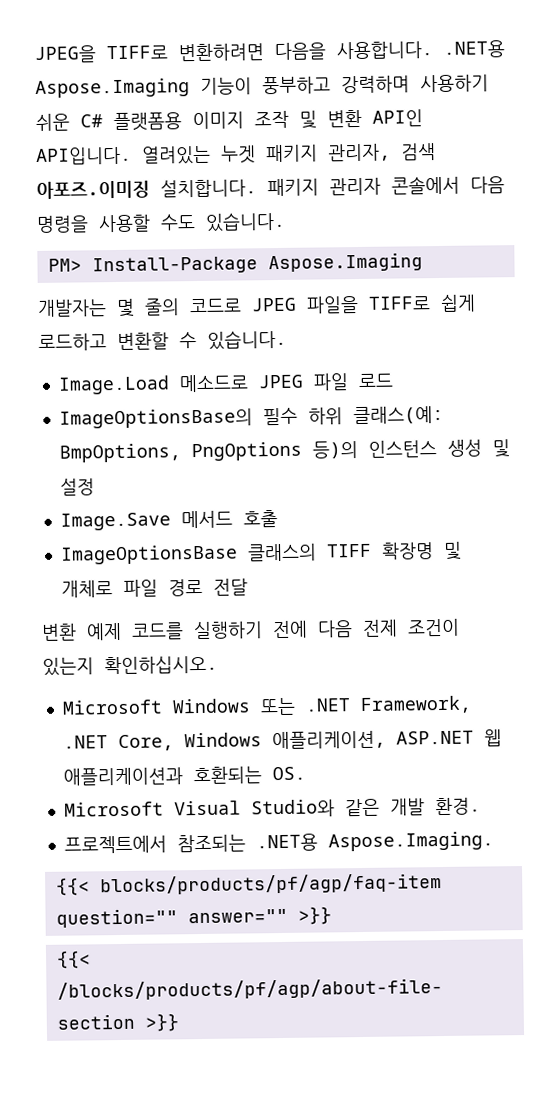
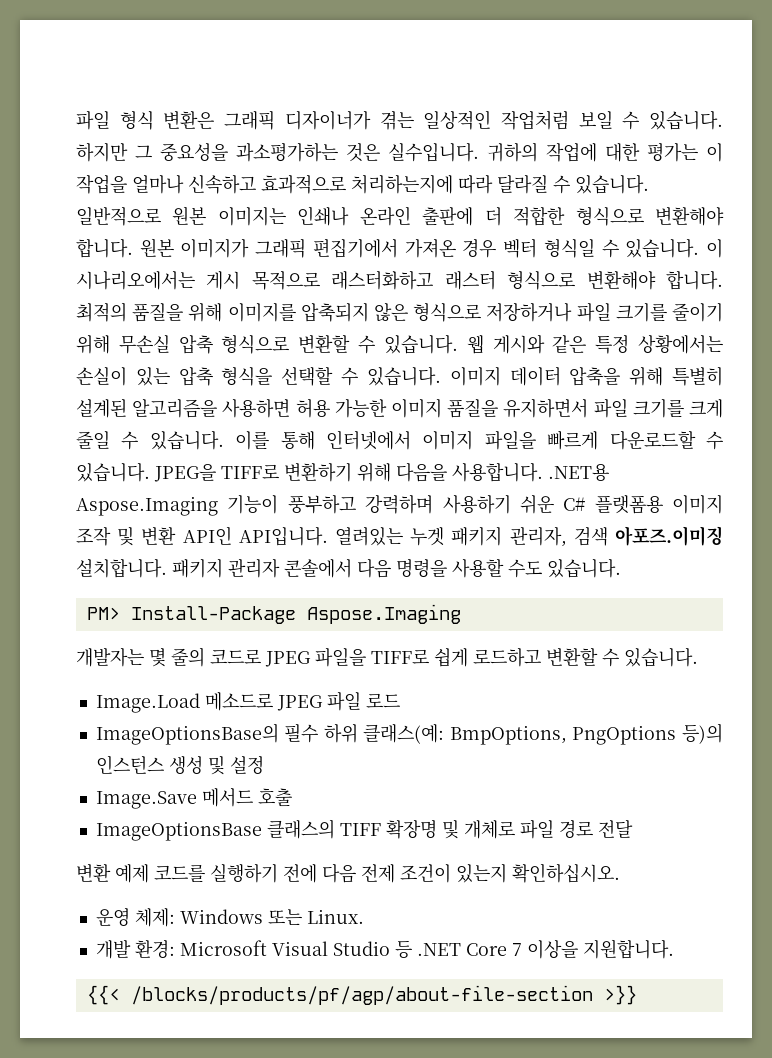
[34,43,264,63] JPEG을 TIFF로 변환하려면 -> [76,110,723,130] [76,142,723,162] [76,174,649,194] [76,206,725,226] [76,238,724,258] [76,270,723,290] [76,302,723,322] [76,334,723,354] [76,366,723,386] [76,398,723,418] [76,430,723,450] [76,462,391,482] 파일 형식 변환은 그래픽 디자이너가 겪는 일상적인 작업처럼 보일 수 있습니다. 하지만 그 중요성을 과소평가하는 것은 실수입니다. 귀하의 작업에 대한 평가는 이 작업을 얼마나 신속하고 효과적으로 처리하는지에 따라 달라질 수 있습니다. 일반적으로 원본 이미지는 인쇄나 온라인 출판에 더 적합한 형식으로 변환해야 합니다. 원본 이미지가 그래픽 편집기에서 가져온 경우 벡터 형식일 수 있습니다. 이 시나리오에서는 게시 목적으로 래스터화하고 래스터 형식으로 변환해야 합니다. 최적의 품질을 위해 이미지를 압축되지 않은 형식으로 저장하거나 파일 크기를 줄이기 위해 무손실 압축 형식으로 변환할 수 있습니다. 웹 게시와 같은 특정 상황에서는 손실이 있는 압축 형식을 선택할 수 있습니다. 이미지 데이터 압축을 위해 특별히 설계된 알고리즘을 사용하면 허용 가능한 이미지 품질을 유지하면서 파일 크기를 크게 줄일 수 있습니다. 이를 통해 인터넷에서 이미지 파일을 빠르게 다운로드할 수 있습니다. JPEG을 TIFF로 변환하기 위해
[61,695,472,716] [62,729,502,752] [62,766,306,786] [63,797,481,818] [63,831,494,854] [55,873,442,896] [55,906,332,928] Microsoft Windows 또는 .NET Framework, .NET Core, Windows 애플리케이션, ASP.NET 웹 애플리케이션과 호환되는 OS. // Microsoft Visual Studio와 같은 개발 환경. // 프로젝트에서 참조되는 .NET용 Aspose.Imaging. // {{< blocks/products/pf/agp/faq-item question="" answer="" >}} -> [95,908,364,927] [95,939,674,959] 운영 체제: Windows 또는 Linux. // 개발 환경: Microsoft Visual Studio 등 .NET Core 7 이상을 지원합니다.

